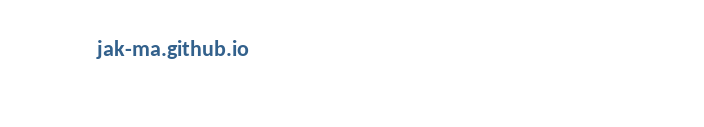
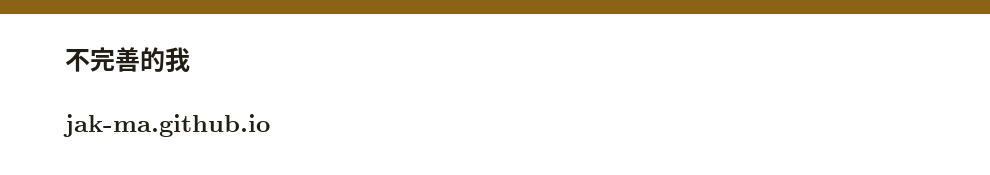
(96, 49) none -> [65,47,190,72] 不完善的我 //

